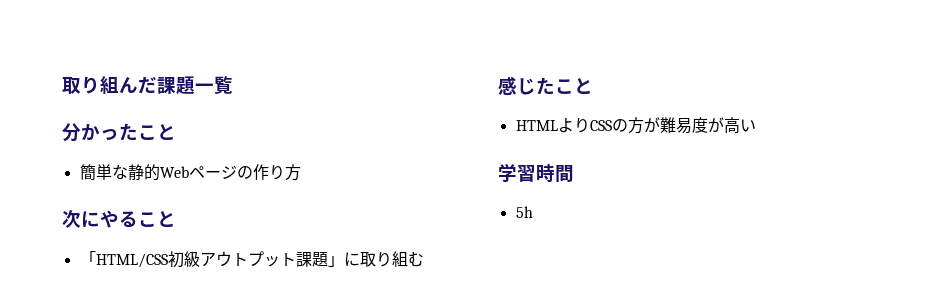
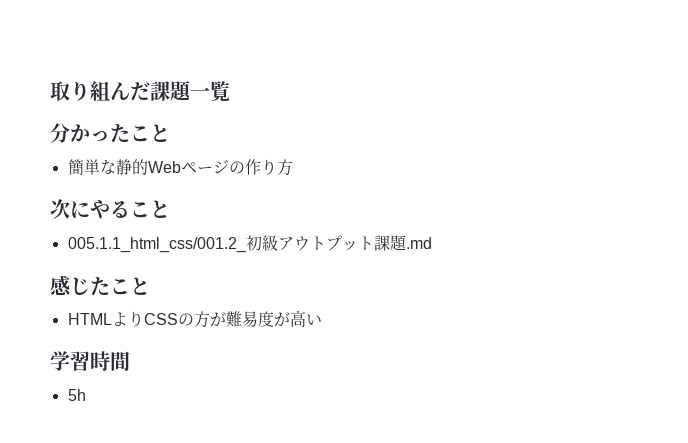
[79,251,168,268] 「HTML/CSS -> [67,237,247,253] 005.1.1_html_css/001.2_
[327,251,424,267] 」に取り組む -> [405,237,432,249] .md

